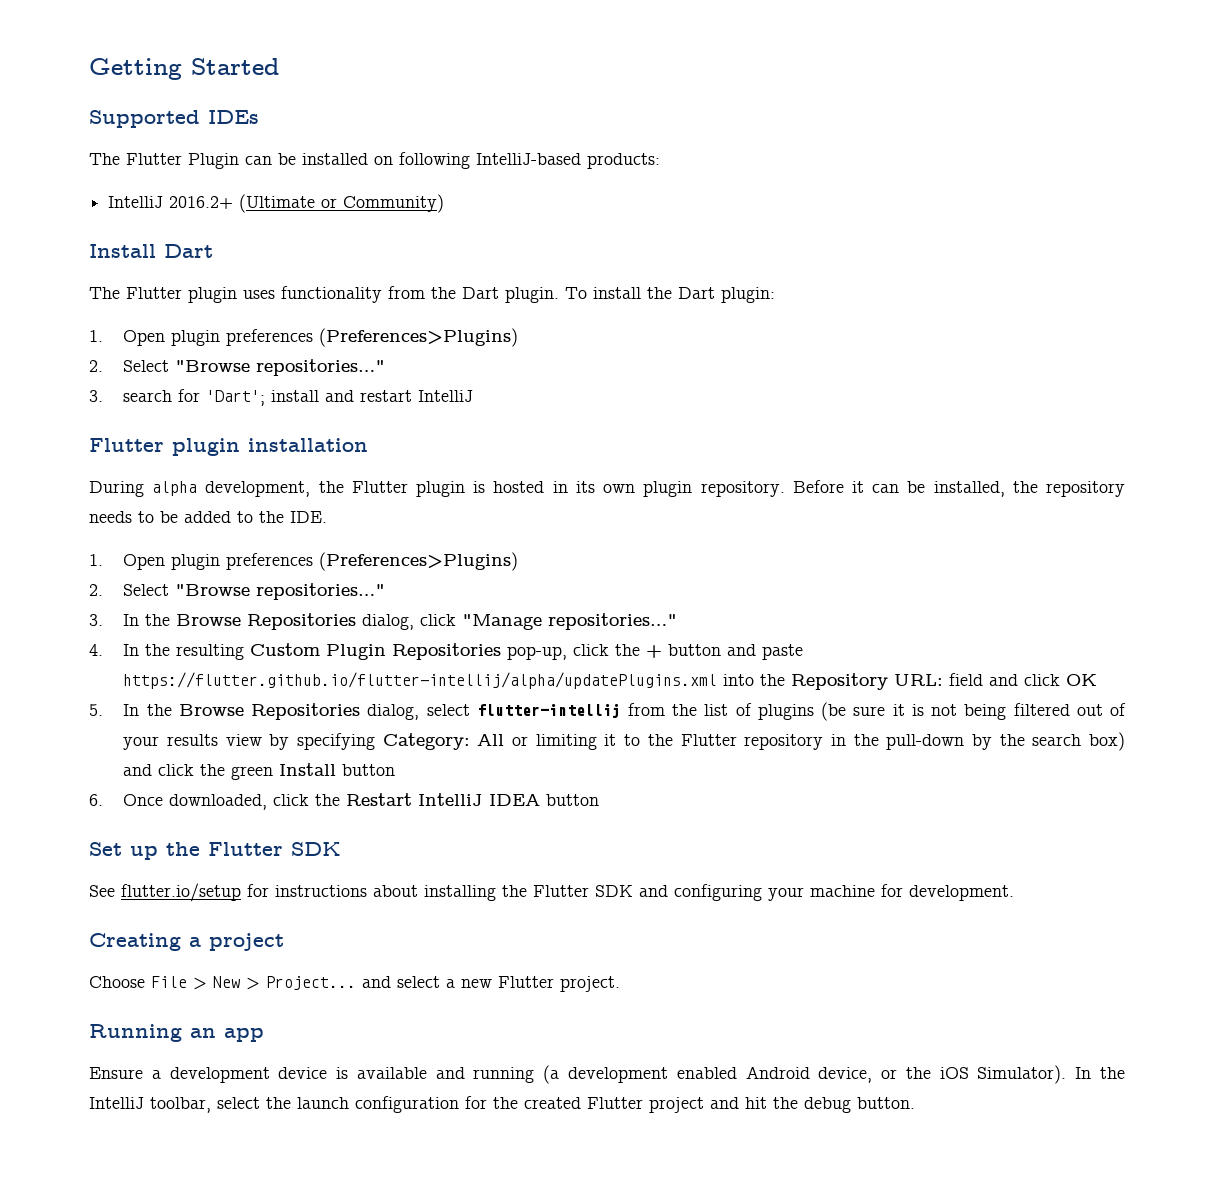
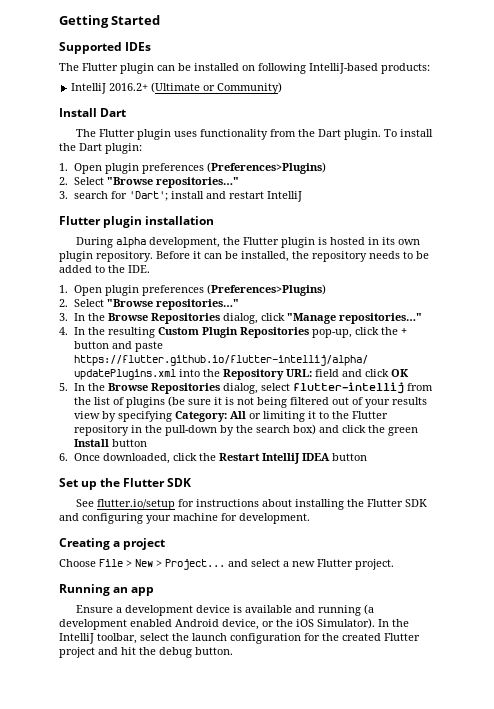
[188,153,239,169] Plugin -> [120,63,154,74] plugin

